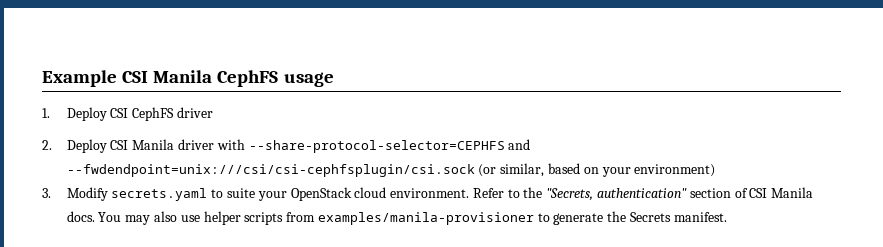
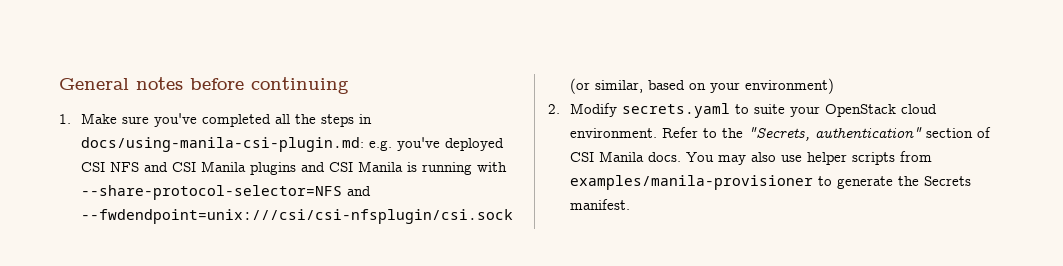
[42,70,334,87] [42,107,213,121] [42,139,531,153] [66,164,475,177] Example CSI Manila CephFS usage // 1. Deploy CSI CephFS driver // 2. Deploy CSI Manila driver with --share-protocol-selector=CEPHFS and --fwdendpoint=unix:///csi/csi-cephfsplugin/csi.sock -> [59,77,349,94] [59,113,373,127] [81,137,505,152] [81,161,508,175] [81,185,372,200] [81,209,514,224] General notes before continuing // 1. Make sure you've completed all the steps in docs/using-manila-csi-plugin.md: e.g. you've deployed CSI NFS and CSI Manila plugins and CSI Manila is running with --share-protocol-selector=NFS and --fwdendpoint=unix:///csi/csi-nfsplugin/csi.sock
[42,188,51,198] 3. -> [548,104,560,114] 2.

